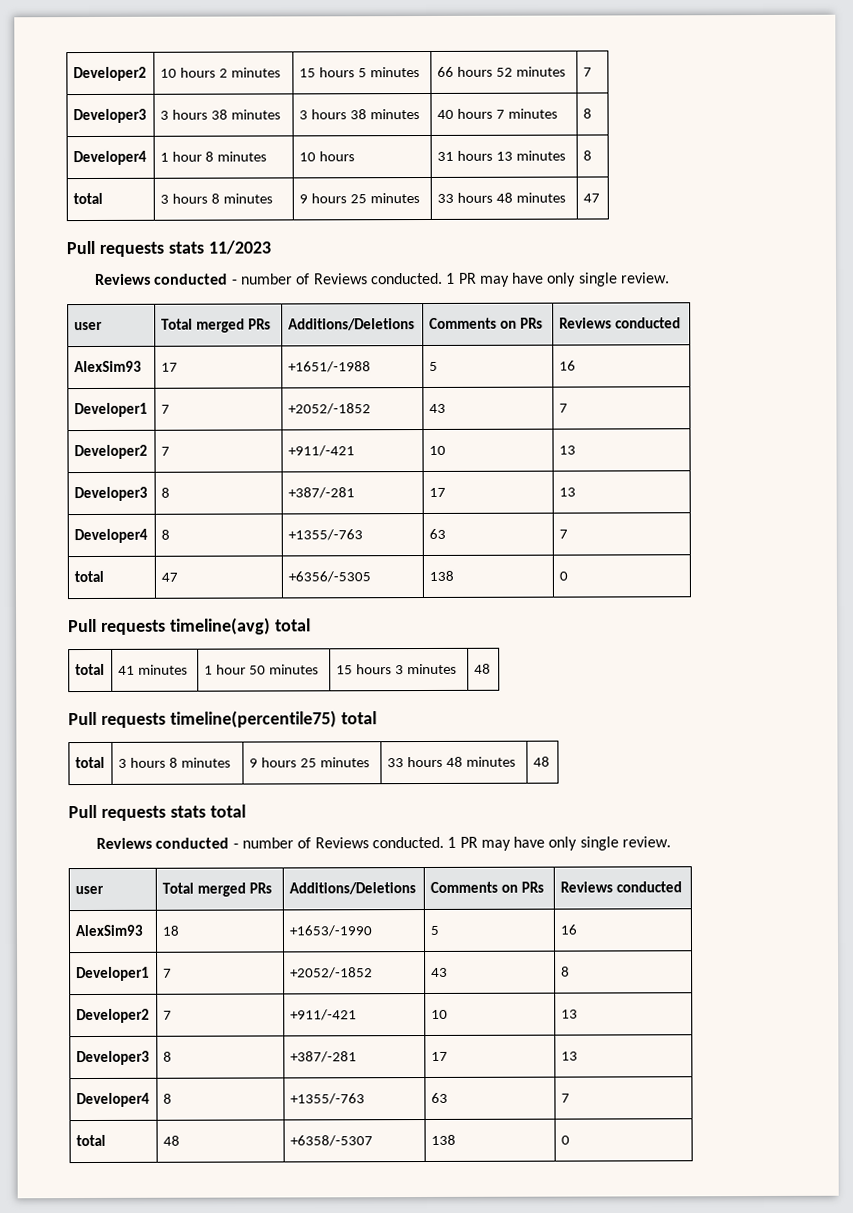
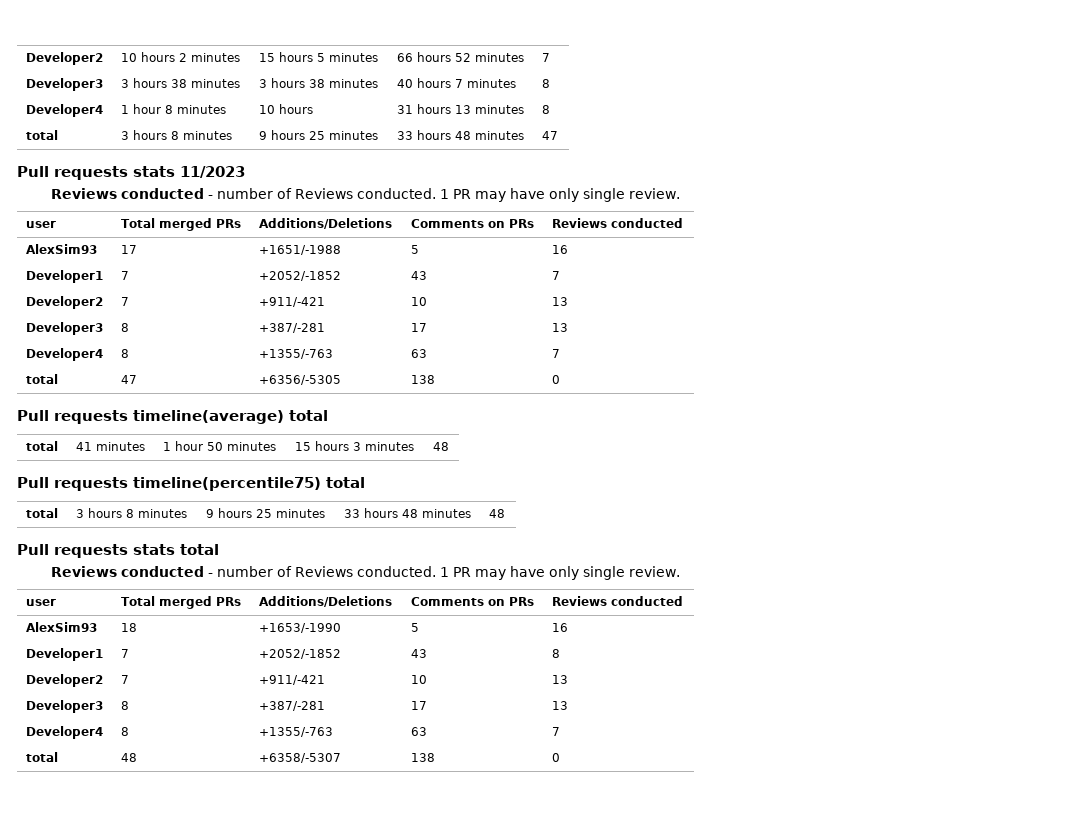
[169,617,271,635] timeline(avg) -> [133,410,284,424] timeline(average)

